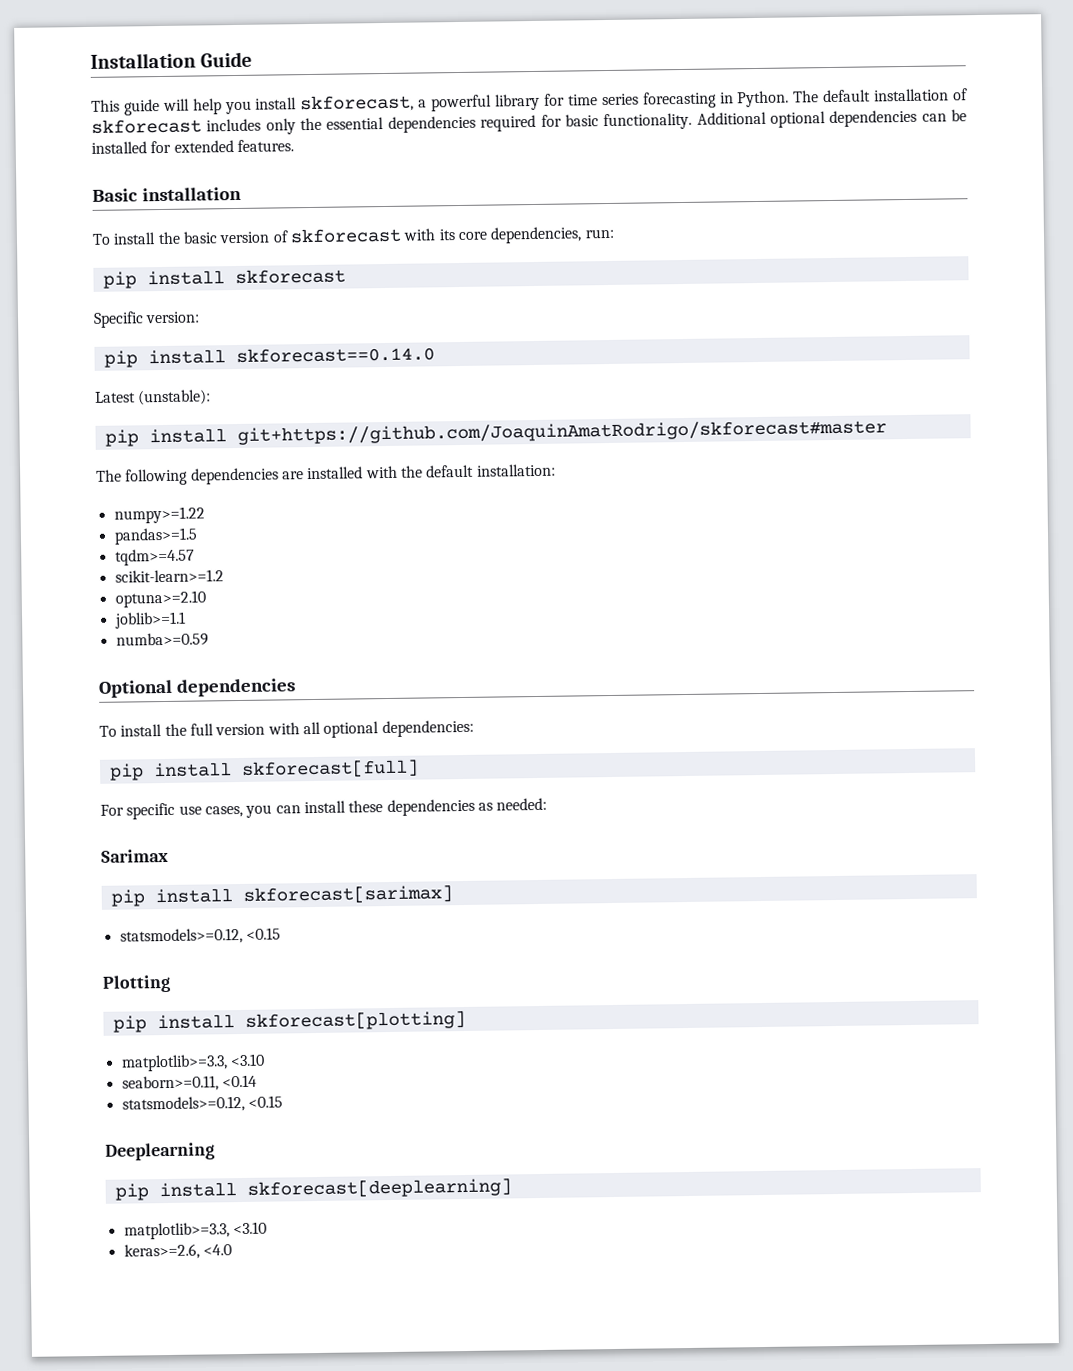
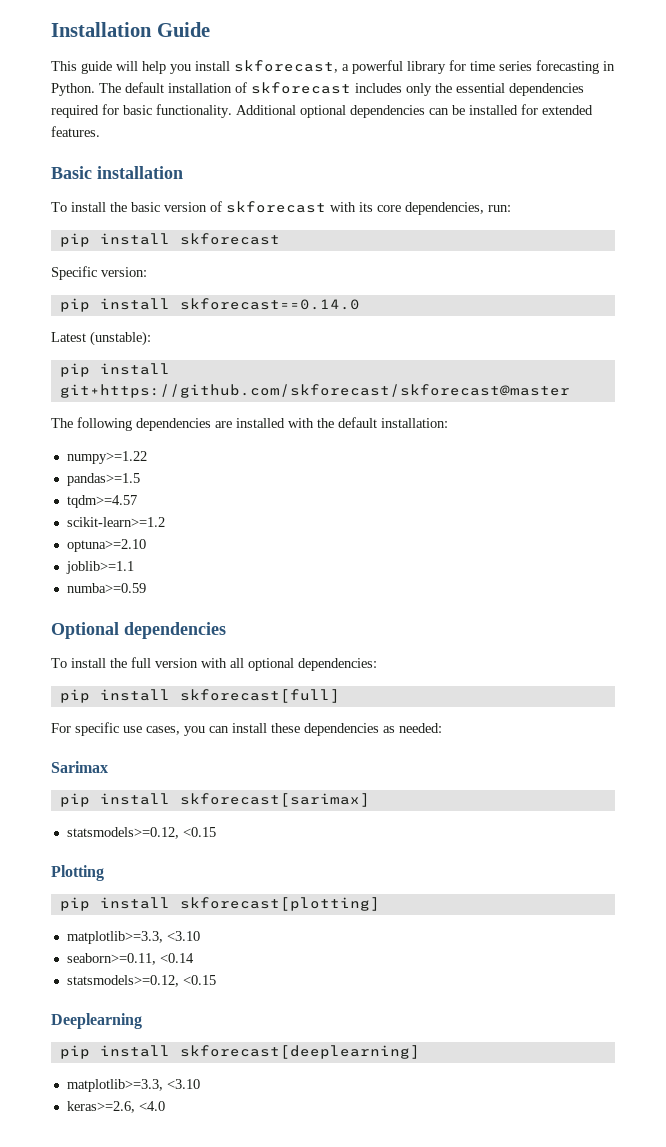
[236,419,887,446] git+https://github.com/JoaquinAmatRodrigo/skforecast#master -> [59,384,570,398] git+https://github.com/skforecast/skforecast@master

